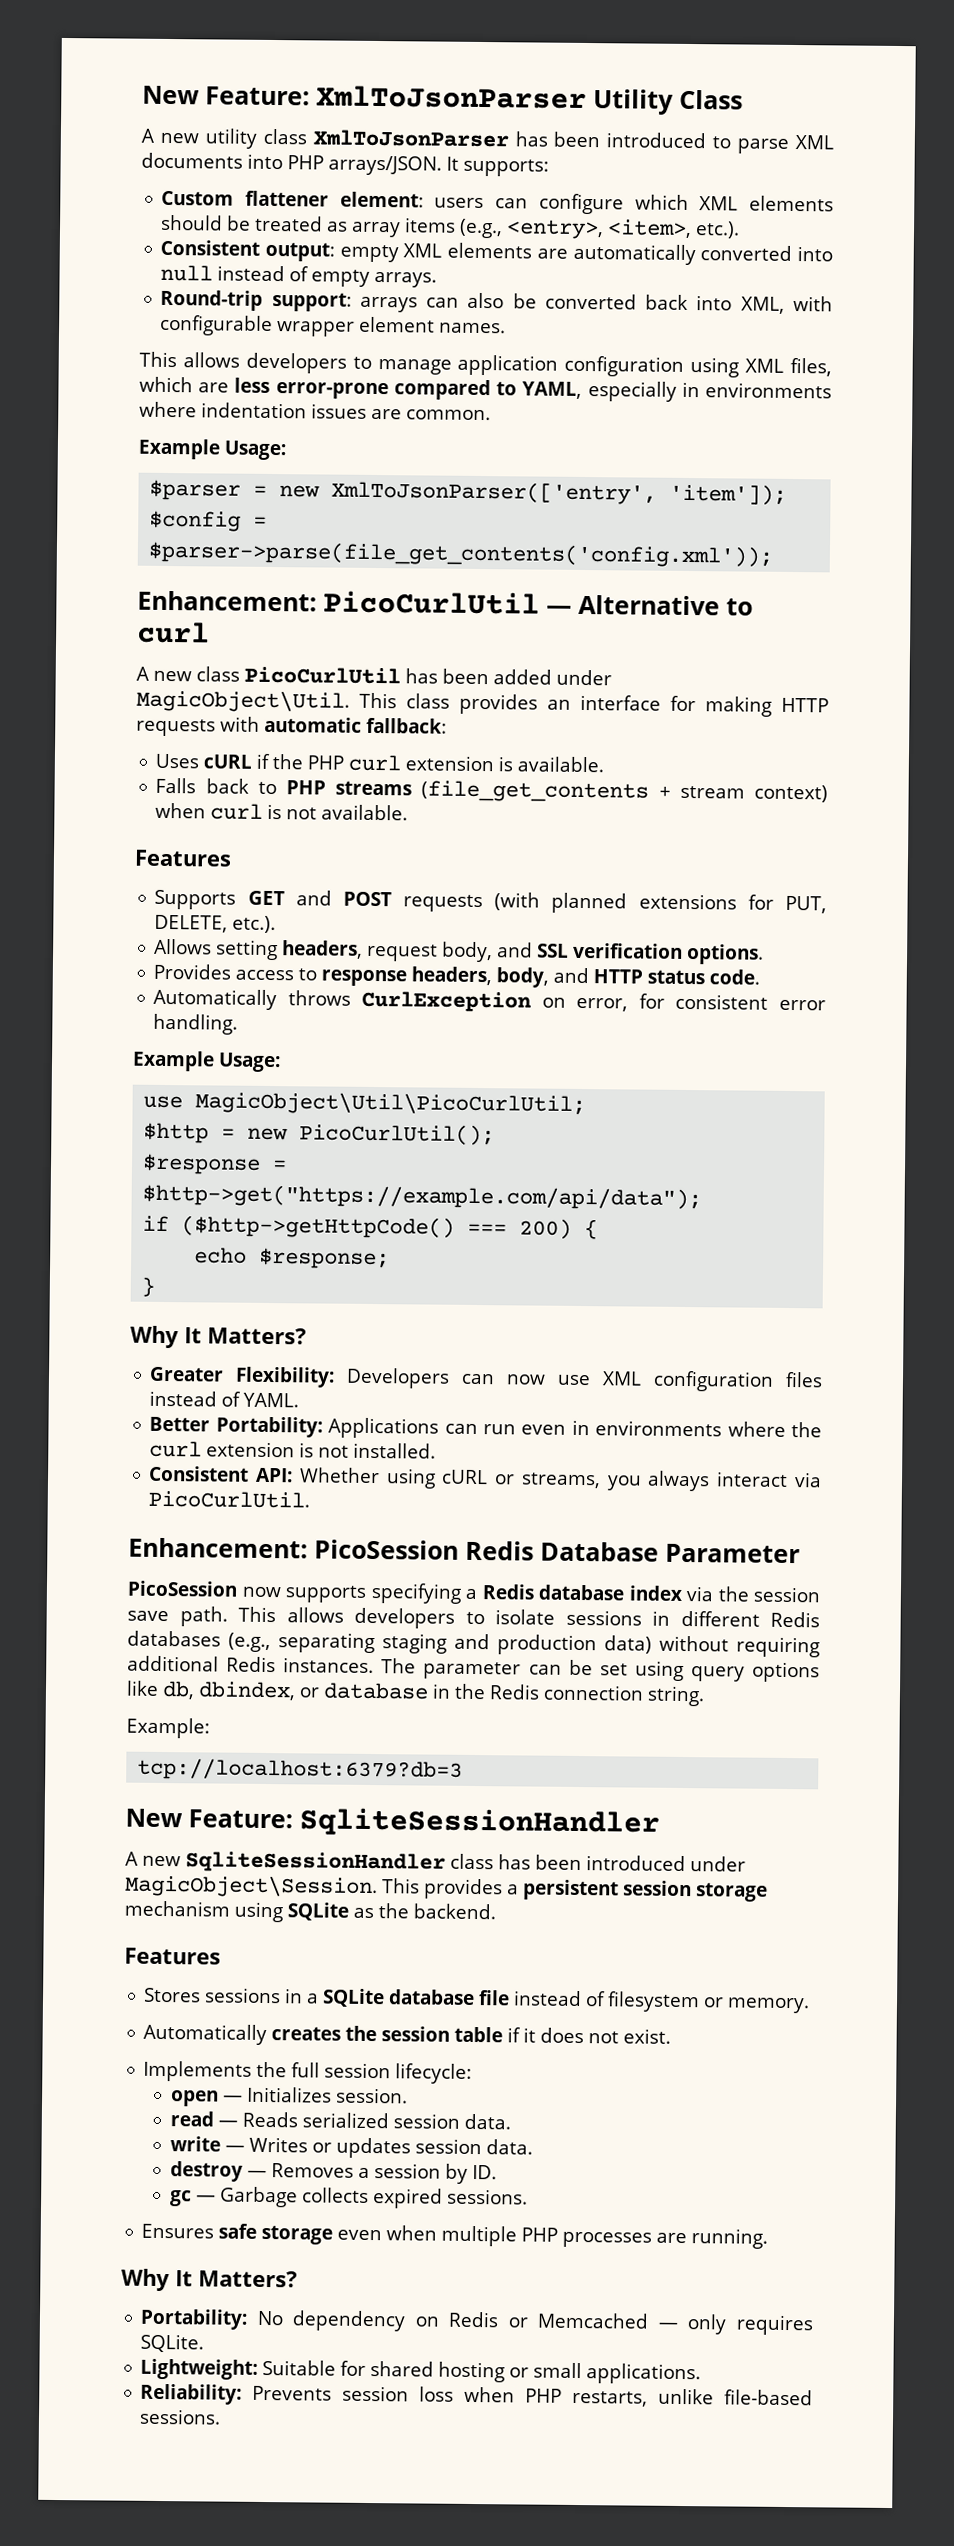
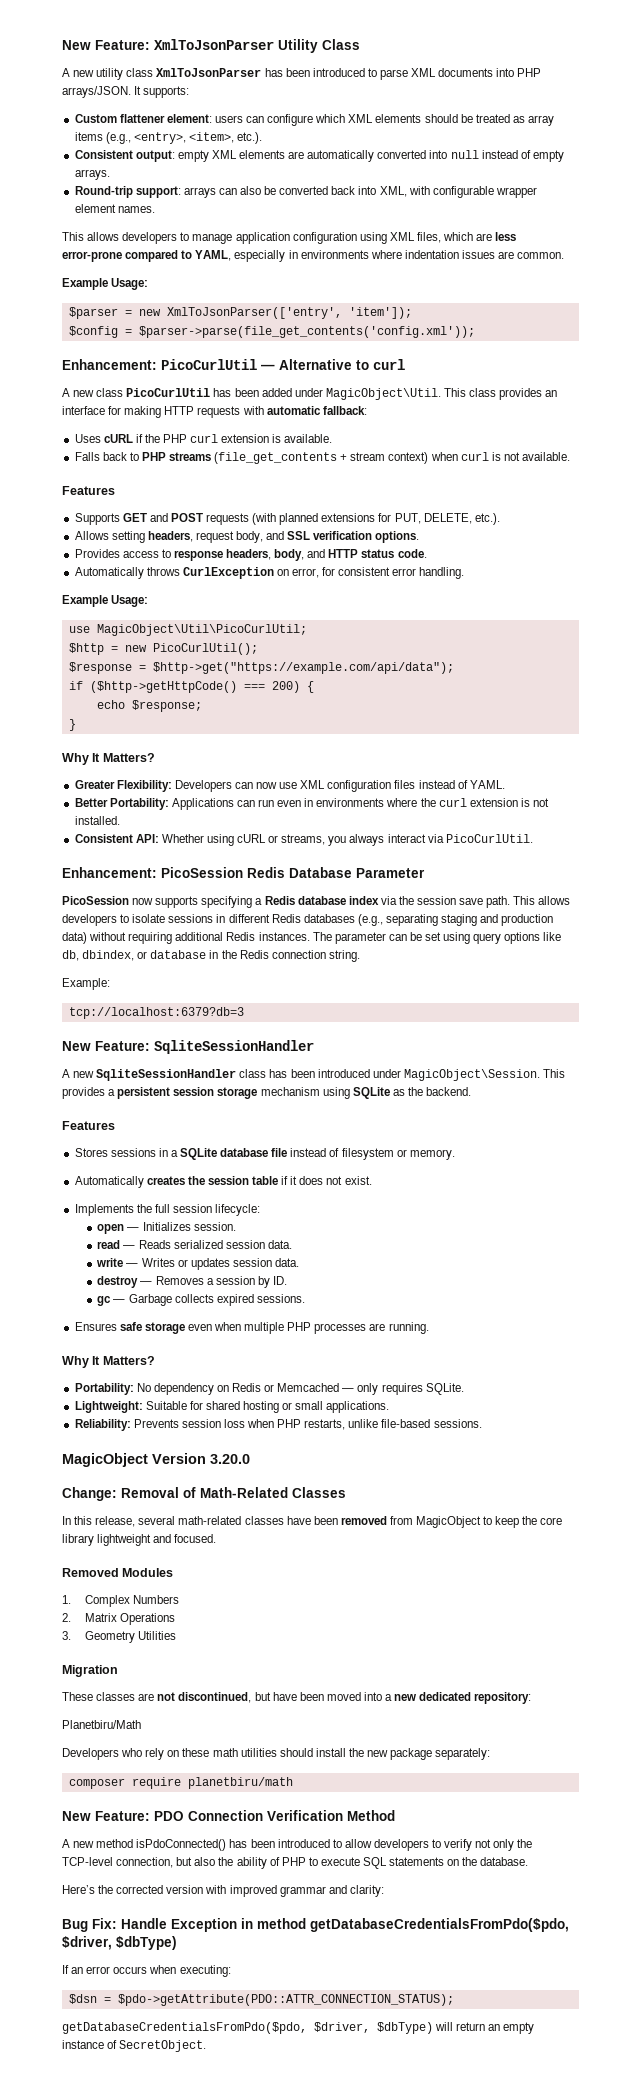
(222, 2416) none -> [62,1453,250,1467] [62,1487,346,1501] [62,1516,563,1528] [62,1534,217,1546] [62,1568,174,1577] [62,1595,179,1607] [62,1613,175,1625] [62,1631,176,1643] [62,1665,118,1677] [62,1692,532,1704] [62,1720,141,1729] [62,1748,491,1760] [68,1777,293,1789] [62,1810,395,1821] [62,1839,533,1851] [62,1857,529,1869] [62,1885,384,1897] [62,1918,569,1932] [62,1936,177,1950] [62,1965,231,1977] [68,1994,454,2006] [62,2022,535,2034] [62,2040,207,2052] // MagicObject Version 3.20.0 // Change: Removal of Math-Related Classes // In this release, several math-related classes have been removed from MagicObject to keep the core library lightweight and focused. // Removed Modules // 1. Complex Numbers // 2. Matrix Operations // 3. Geometry Utilities // Migration // These classes are not discontinued, but have been moved into a new dedicated repository: // Planetbiru/Math // Developers who rely on these math utilities should install the new package separately: // composer require planetbiru/math // New Feature: PDO Connection Verification Method // A new method isPdoConnected() has been introduced to allow developers to verify not only the TCP-level connection, but also the ability of PHP to execute SQL statements on the database. // Here’s the corrected version with improved grammar and clarity: // Bug Fix: Handle Exception in method getDatabaseCredentialsFromPdo($pdo, $driver, $dbType) // If an error occurs when executing: // $dsn = $pdo->getAttribute(PDO::ATTR_CONNECTION_STATUS); // getDatabaseCredentialsFromPdo($pdo, $driver, $dbType) will return an empty instance of SecretObject.

